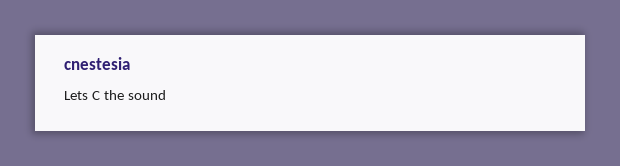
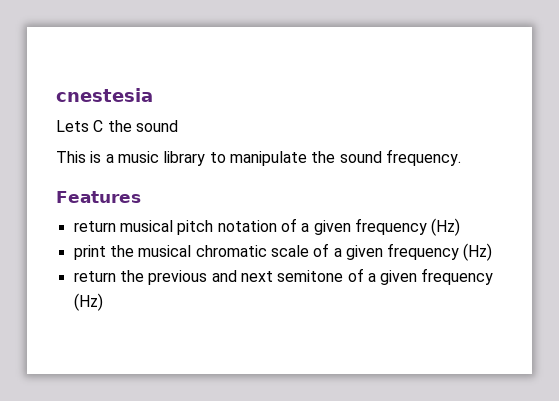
(166, 95) none -> [56,149,461,166] [56,191,141,203] [73,218,461,236] [73,243,493,261] [73,268,494,285] [73,293,103,311] // This is a music library to manipulate the sound frequency. // Features // return musical pitch notation of a given frequency (Hz) // print the musical chromatic scale of a given frequency (Hz) // return the previous and next semitone of a given frequency (Hz)

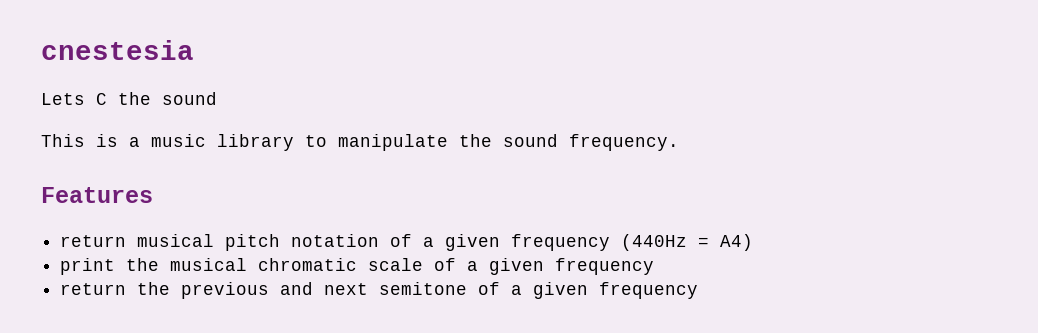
[431,218,461,236] (Hz) -> [621,234,754,251] (440Hz = A4)
[463,243,493,261] (Hz) -> (655, 266) none
[73,293,103,311] (Hz) -> (699, 290) none

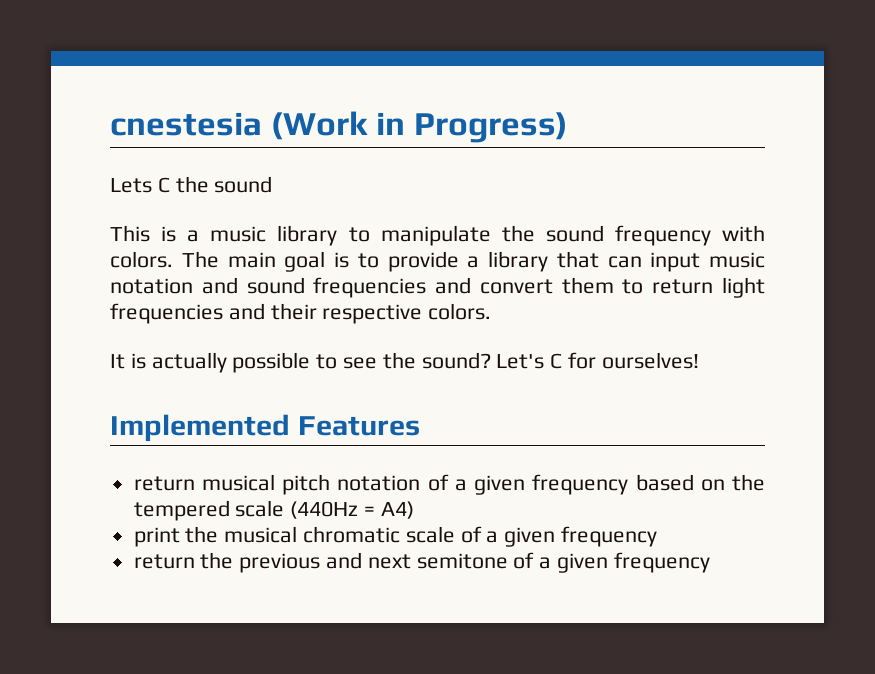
(194, 50) none -> [271,111,569,143] (Work in Progress)
[569,134,679,151] frequency. // -> [614,225,766,246] [110,251,765,272] [110,277,766,298] [110,303,492,324] [110,352,699,373] [110,414,290,442] frequency with colors. The main goal is to provide a library that can input music notation and sound frequencies and convert them to return light frequencies and their respective colors. // It is actually possible to see the sound? Let's C for ourselves! // Implemented
(611, 242) none -> [635,474,766,491] [133,500,285,521] based on the tempered scale

